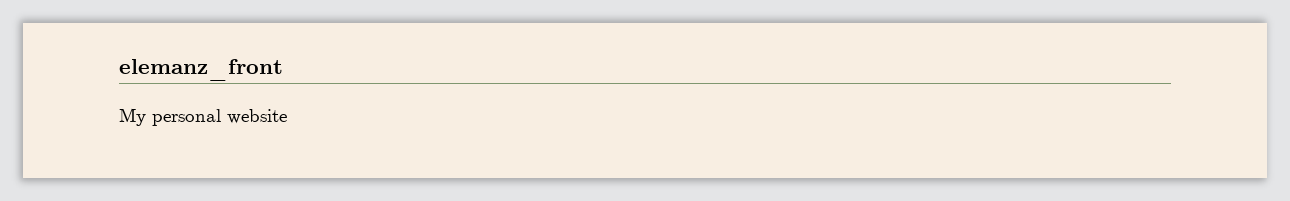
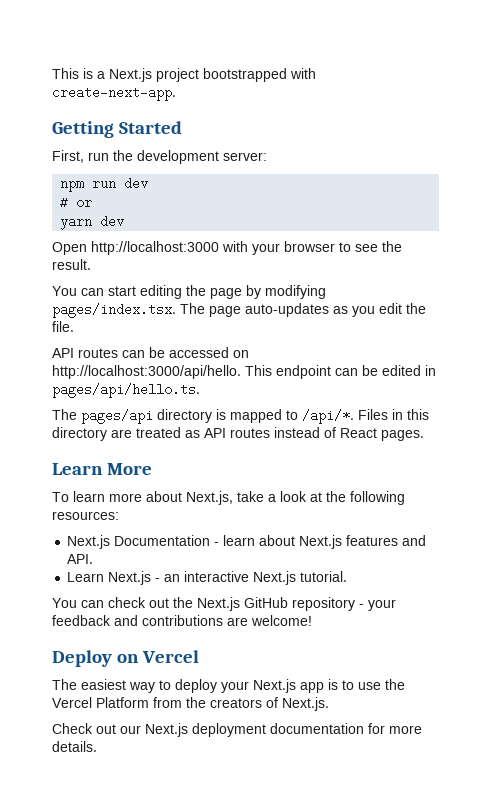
[119,59,283,81] [119,108,287,126] elemanz_front // My personal website -> [52,68,316,82] [52,86,176,101] [52,121,183,138] [52,150,267,164] [60,177,149,192] [60,196,93,209] [60,215,125,230] [52,241,402,255] [52,259,91,270] [52,285,326,299] [52,303,426,318] [52,321,74,332] [52,347,249,358] [52,365,436,379] [52,383,200,398] [52,409,429,424] [52,427,424,441] [52,463,153,475] [52,491,405,505] [52,511,119,520] [67,535,427,549] [67,554,94,564] [67,571,348,585] [52,597,396,611] [52,615,312,626] [52,650,200,667] [52,679,405,693] [52,697,329,711] [52,723,422,737] [52,741,97,752] This is a Next.js project bootstrapped with create-next-app. // Getting Started // First, run the development server: // npm run dev // # or // yarn dev // Open http://localhost:3000 with your browser to see the result. // You can start editing the page by modifying pages/index.tsx. The page auto-updates as you edit the file. // API routes can be accessed on http://localhost:3000/api/hello. This endpoint can be edited in pages/api/hello.ts. // The pages/api directory is mapped to /api/*. Files in this directory are treated as API routes instead of React pages. // Learn More // To learn more about Next.js, take a look at the following resources: // Next.js Documentation - learn about Next.js features and API. // Learn Next.js - an interactive Next.js tutorial. // You can check out the Next.js GitHub repository - your feedback and contributions are welcome! // Deploy on Vercel // The easiest way to deploy your Next.js app is to use the Vercel Platform from the creators of Next.js. // Check out our Next.js deployment documentation for more details.

